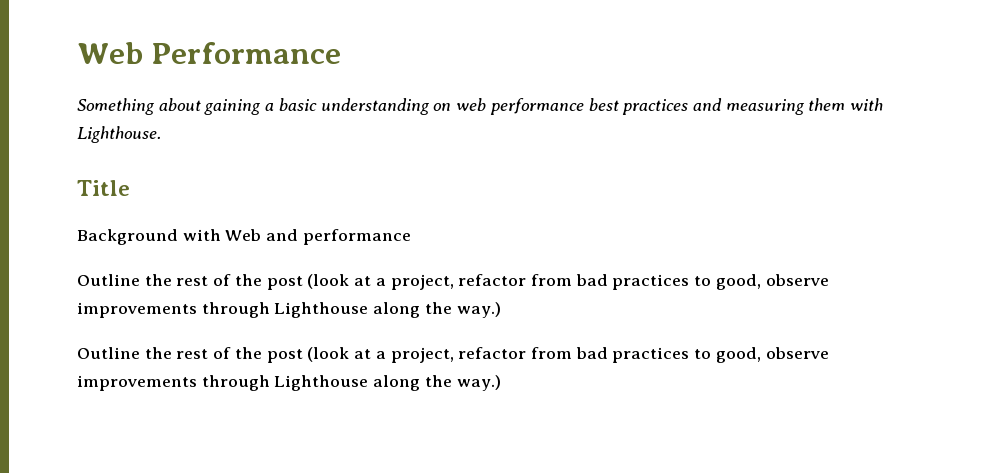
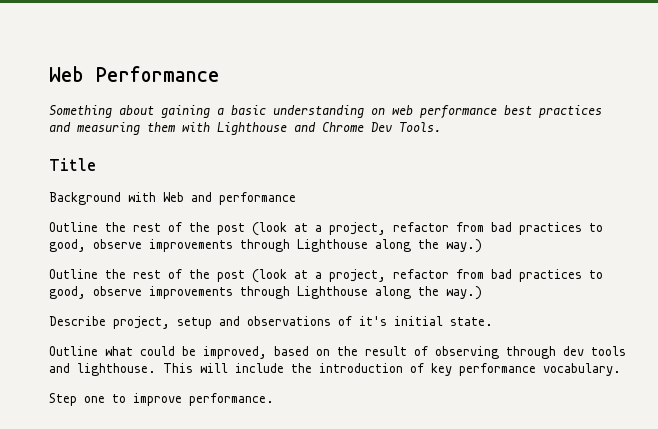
[77,126,161,143] Lighthouse. -> [217,122,441,135] Lighthouse and Chrome Dev Tools.
(501, 383) none -> [49,316,493,329] [49,346,626,359] [49,363,621,376] [49,393,274,406] // Describe project, setup and observations of it's initial state. // Outline what could be improved, based on the result of observing through dev tools and lighthouse. This will include the introduction of key performance vocabulary. // Step one to improve performance.

